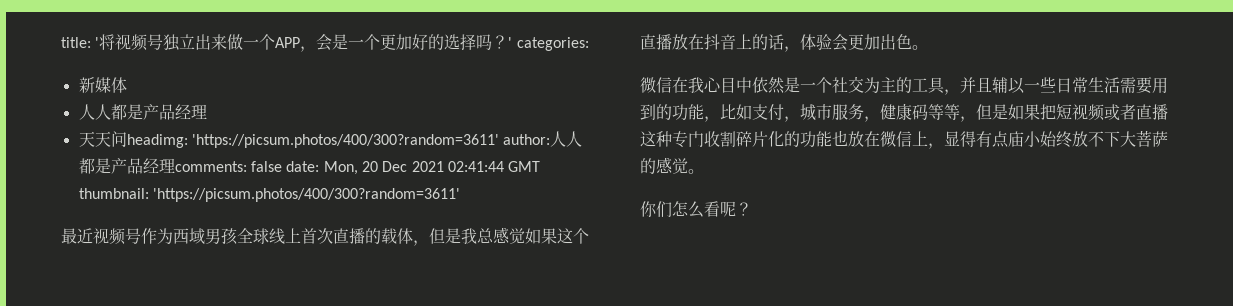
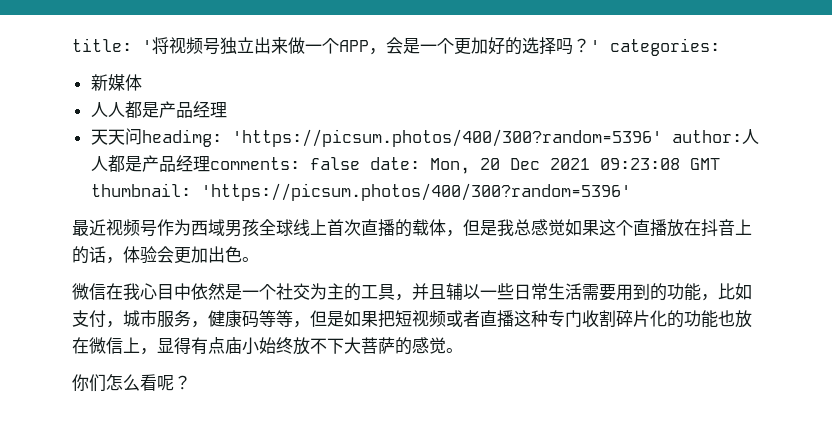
[191,134,499,148] 'https://picsum.photos/400/300?random=3611' -> [231,129,662,147] 'https://picsum.photos/400/300?random=5396'
[447,161,504,172] 02:41:44 -> [599,158,680,170] 09:23:08
[152,188,460,202] 'https://picsum.photos/400/300?random=3611' -> [200,183,631,201] 'https://picsum.photos/400/300?random=5396'

